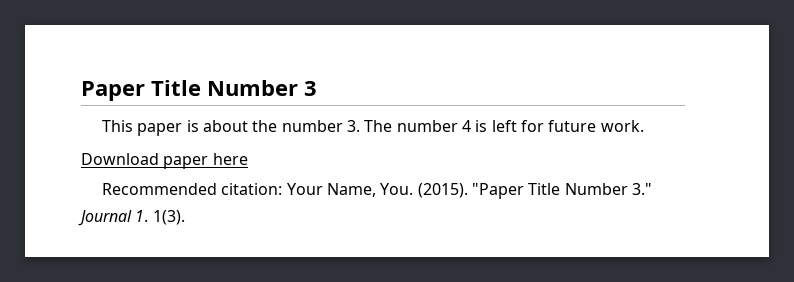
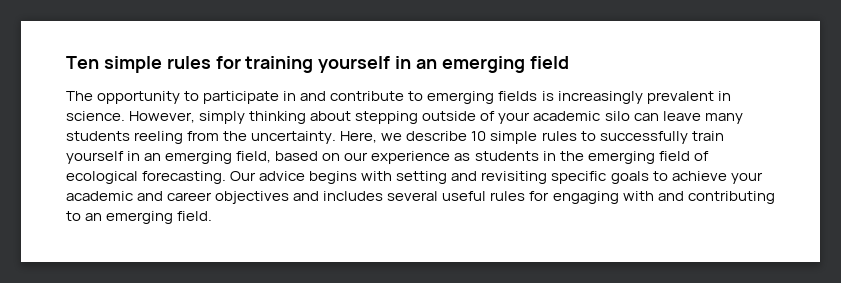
[81,80,317,101] [102,120,644,136] [81,153,248,169] [102,183,652,199] [78,210,185,226] Paper Title Number 3 // This paper is about the number 3. The number 4 is left for future work. // Download paper here // Recommended citation: Your Name, You. (2015). "Paper Title Number 3." Journal 1. 1(3). -> [66,56,569,73] [66,91,731,104] [66,111,743,124] [66,131,724,144] [66,151,709,164] [66,171,763,184] [66,191,775,204] [66,211,213,224] Ten simple rules for training yourself in an emerging field // The opportunity to participate in and contribute to emerging fields is increasingly prevalent in science. However, simply thinking about stepping outside of your academic silo can leave many students reeling from the uncertainty. Here, we describe 10 simple rules to successfully train yourself in an emerging field, based on our experience as students in the emerging field of ecological forecasting. Our advice begins with setting and revisiting specific goals to achieve your academic and career objectives and includes several useful rules for engaging with and contributing to an emerging field.

